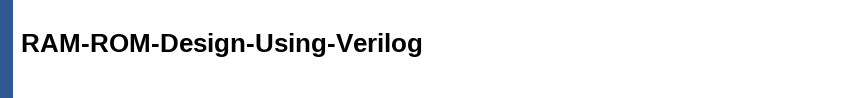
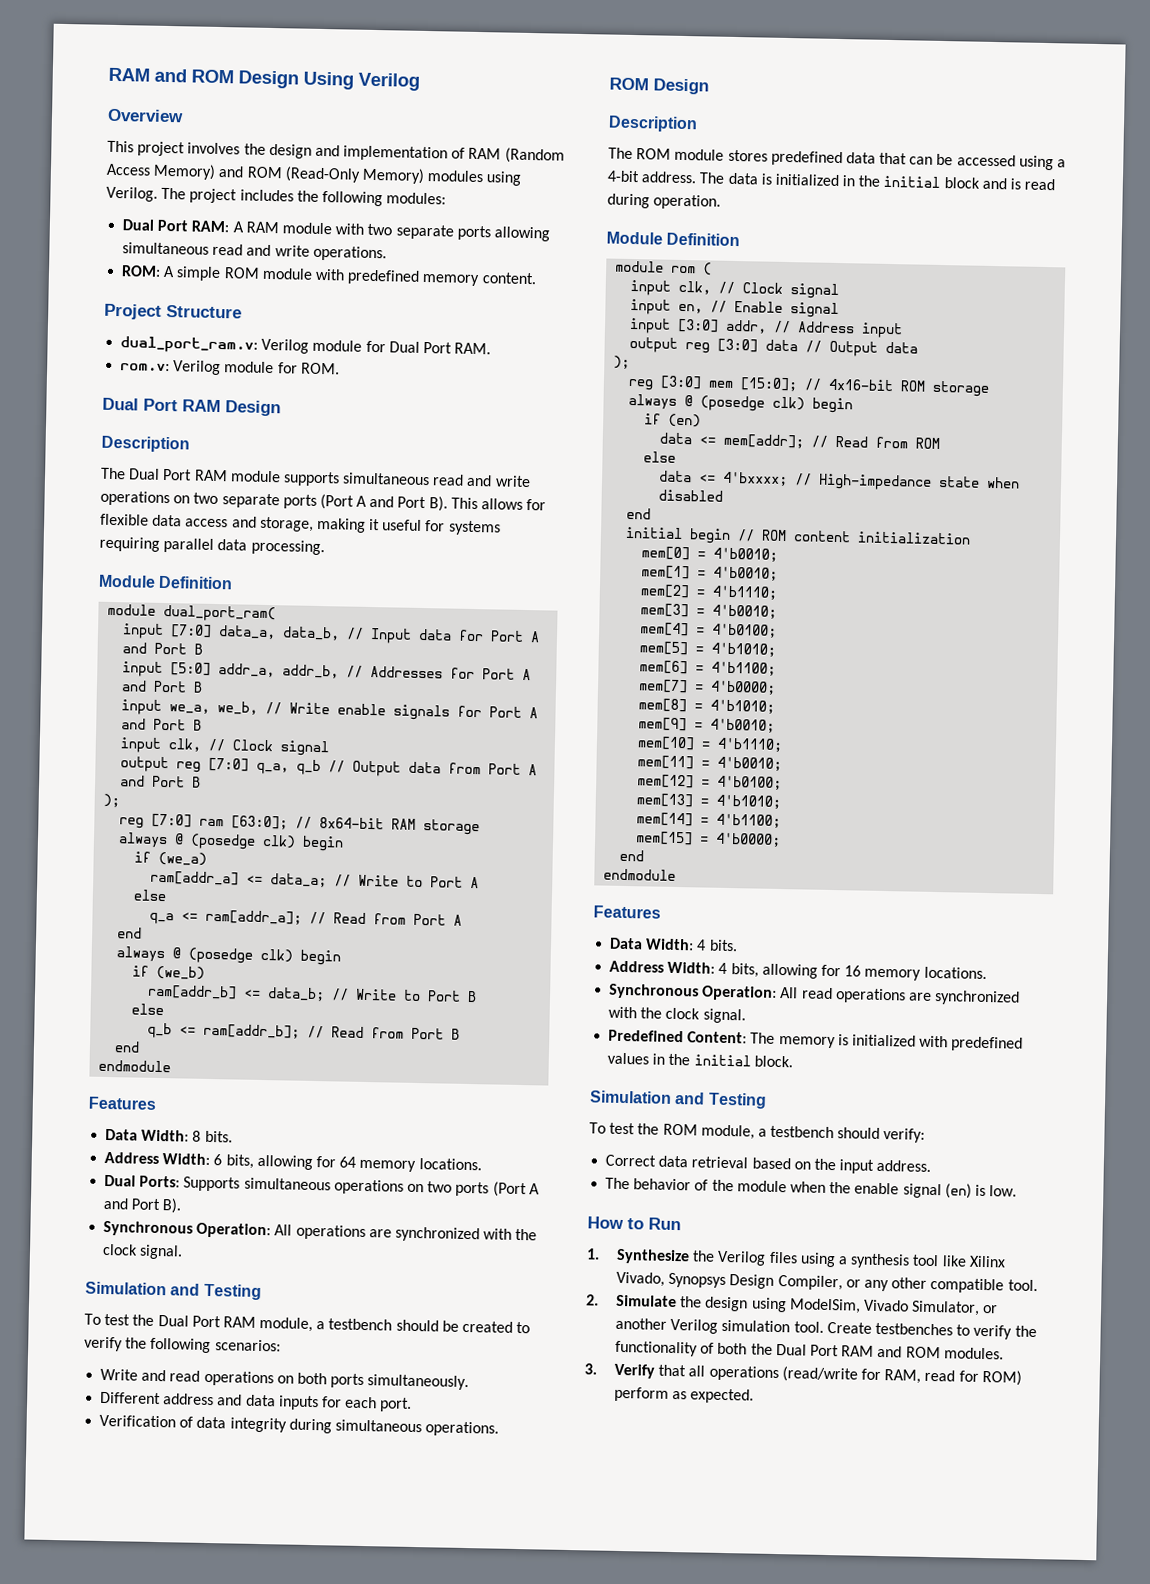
[21,33,423,57] RAM-ROM-Design-Using-Verilog -> [108,67,420,91] [107,108,184,123] [107,140,565,164] [106,163,523,186] [106,186,447,207] [122,219,550,242] [122,242,387,262] [121,265,537,287] [104,303,242,320] [120,336,492,355] [120,360,340,376] [102,397,281,417] [101,435,190,453] [100,467,531,488] [100,490,547,512] [100,513,501,536] [99,536,325,556] [98,574,234,590] [107,603,277,623] [122,623,541,644] [122,642,204,655] [122,661,532,681] [121,680,204,693] [121,699,539,721] [121,718,203,731] [120,737,330,757] [120,756,538,777] [120,775,202,788] [103,793,121,808] [119,813,481,836] [118,832,345,852] [134,851,208,866] [150,870,480,889] [133,889,168,902] [149,909,463,926] [117,927,143,939] [116,946,342,966] [132,965,206,980] [147,984,478,1003] [131,1003,165,1016] [147,1022,461,1040] [114,1041,141,1053] [98,1059,172,1073] [88,1096,156,1110] [105,1128,233,1143] [104,1151,482,1173] [104,1174,540,1198] [103,1197,183,1214] [103,1220,538,1243] [102,1243,184,1260] [85,1281,262,1301] [84,1313,531,1334] [84,1336,281,1354] [100,1368,470,1391] [100,1391,413,1412] [99,1414,500,1437] [609,77,709,95] [608,115,698,133] [608,147,1067,171] [607,170,1056,191] [607,193,722,210] [606,231,741,247] [615,260,713,276] [630,279,840,300] [630,298,840,319] [629,317,904,339] [629,336,919,357] [613,355,631,369] [628,375,991,397] [628,393,854,414] [644,413,702,428] [659,432,941,450] [643,451,677,463] [659,470,1021,491] [658,489,724,502] [626,507,652,520] [625,526,972,545] [641,546,779,562] [641,565,779,581] [640,584,779,600] [640,603,778,619] [640,622,778,638] [639,641,777,657] [639,660,777,676] [638,679,777,695] [638,698,776,714] [638,717,776,733] [637,736,784,753] [637,755,783,772] [637,774,783,791] [636,793,782,810] [636,812,782,829] [636,831,782,848] [619,849,645,862] [603,868,677,881] [593,905,661,919] [609,937,738,952] [609,960,987,981] [609,983,1021,1006] [608,1006,746,1024] [608,1029,1024,1052] [607,1052,793,1068] [589,1090,767,1109] [589,1122,926,1143] [605,1154,932,1174] [605,1177,1018,1199] [587,1216,681,1231] [586,1248,1006,1269] [616,1271,1038,1294] [586,1294,999,1316] [615,1317,1037,1340] [615,1340,1004,1360] [584,1363,1022,1386] [614,1386,755,1404] RAM and ROM Design Using Verilog // Overview // This project involves the design and implementation of RAM (Random Access Memory) and ROM (Read-Only Memory) modules using Verilog. The project includes the following modules: // Dual Port RAM: A RAM module with two separate ports allowing simultaneous read and write operations. // ROM: A simple ROM module with predefined memory content. // Project Structure // dual_port_ram.v: Verilog module for Dual Port RAM. // rom.v: Verilog module for ROM. // Dual Port RAM Design // Description // The Dual Port RAM module supports simultaneous read and write operations on two separate ports (Port A and Port B). This allows for flexible data access and storage, making it useful for systems requiring parallel data processing. // Module Definition // module dual_port_ram( // input [7:0] data_a, data_b, // Input data for Port A and Port B // input [5:0] addr_a, addr_b, // Addresses for Port A and Port B // input we_a, we_b, // Write enable signals for Port A and Port B // input clk, // Clock signal // output reg [7:0] q_a, q_b // Output data from Port A and Port B // ); // reg [7:0] ram [63:0]; // 8x64-bit RAM storage // always @ (posedge clk) begin // if (we_a) // ram[addr_a] <= data_a; // Write to Port A // else // q_a <= ram[addr_a]; // Read from Port A // end // always @ (posedge clk) begin // if (we_b) // ram[addr_b] <= data_b; // Write to Port B // else // q_b <= ram[addr_b]; // Read from Port B // end // endmodule // Features // Data Width: 8 bits. // Address Width: 6 bits, allowing for 64 memory locations. // Dual Ports: Supports simultaneous operations on two ports (Port A and Port B). // Synchronous Operation: All operations are synchronized with the clock signal. // Simulation and Testing // To test the Dual Port RAM module, a testbench should be created to verify the following scenarios: // Write and read operations on both ports simultaneously. // Different address and data inputs for each port. // Verification of data integrity during simultaneous operations. // ROM Design // Description // The ROM module stores predefined data that can be accessed using a 4-bit address. The data is initialized in the initial block and is read during operation. // Module Definition // module rom ( // input clk, // Clock signal // input en, // Enable signal // input [3:0] addr, // Address input // output reg [3:0] data // Output data // ); // reg [3:0] mem [15:0]; // 4x16-bit ROM storage // always @ (posedge clk) begin // if (en) // data <= mem[addr]; // Read from ROM // else // data <= 4'bxxxx; // High-impedance state when disabled // end // initial begin // ROM content initialization // mem[0] = 4'b0010; // mem[1] = 4'b0010; // mem[2] = 4'b1110; // mem[3] = 4'b0010; // mem[4] = 4'b0100; // mem[5] = 4'b1010; // mem[6] = 4'b1100; // mem[7] = 4'b0000; // mem[8] = 4'b1010; // mem[9] = 4'b0010; // mem[10] = 4'b1110; // mem[11] = 4'b0010; // mem[12] = 4'b0100; // mem[13] = 4'b1010; // mem[14] = 4'b1100; // mem[15] = 4'b0000; // end // endmodule // Features // Data Width: 4 bits. // Address Width: 4 bits, allowing for 16 memory locations. // Synchronous Operation: All read operations are synchronized with the clock signal. // Predefined Content: The memory is initialized with predefined values in the initial block. // Simulation and Testing // To test the ROM module, a testbench should verify: // Correct data retrieval based on the input address. // The behavior of the module when the enable signal (en) is low. // How to Run // 1. Synthesize the Verilog files using a synthesis tool like Xilinx Vivado, Synopsys Design Compiler, or any other compatible tool. // 2. Simulate the design using ModelSim, Vivado Simulator, or another Verilog simulation tool. Create testbenches to verify the functionality of both the Dual Port RAM and ROM modules. // 3. Verify that all operations (read/write for RAM, read for ROM) perform as expected.

